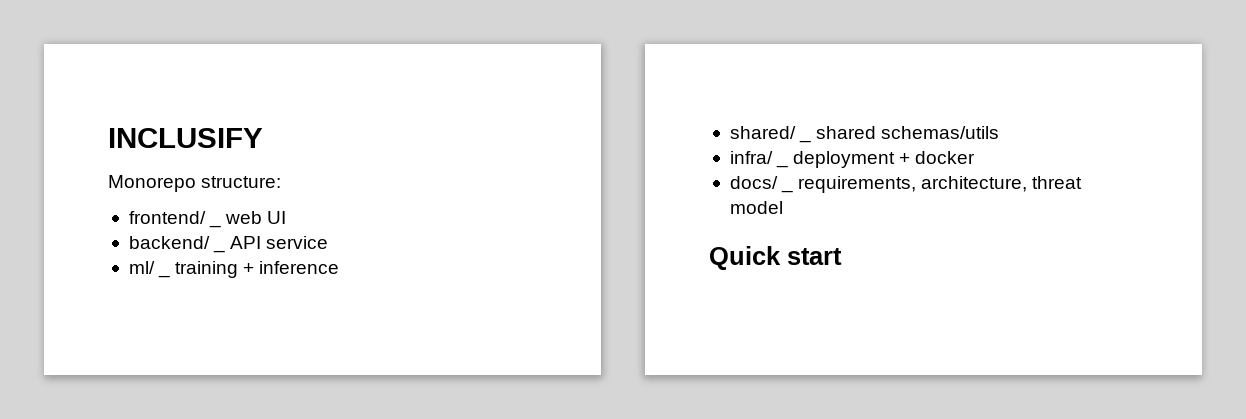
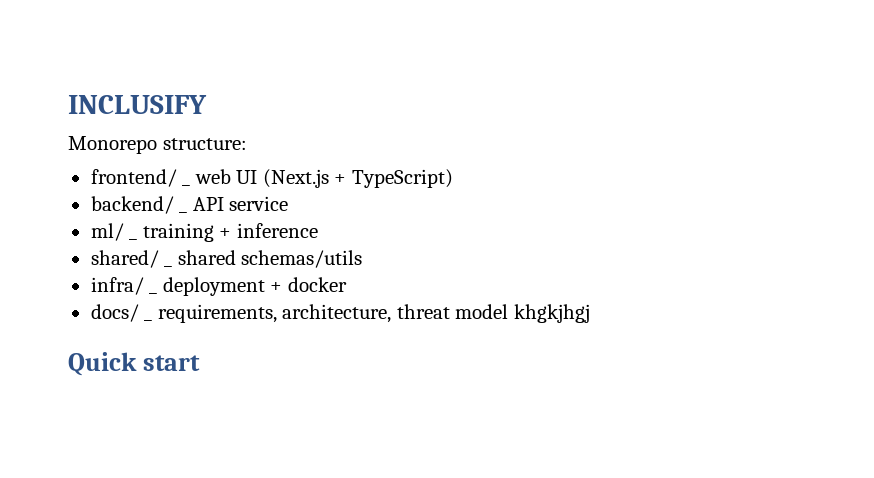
(287, 217) none -> [262,169,453,188] (Next.js + TypeScript)
(783, 207) none -> [513,304,590,323] khgkjhgj

